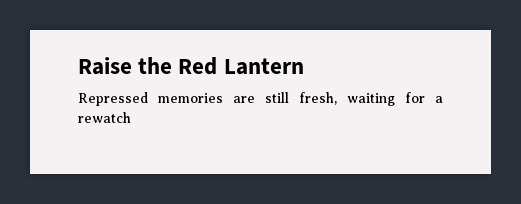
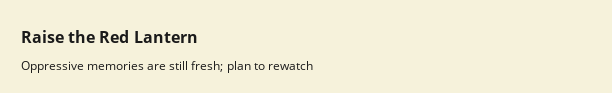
[78,92,148,106] Repressed -> [21,61,84,73] Oppressive
[299,92,443,106] fresh, waiting for a -> [191,61,265,73] fresh; plan to

